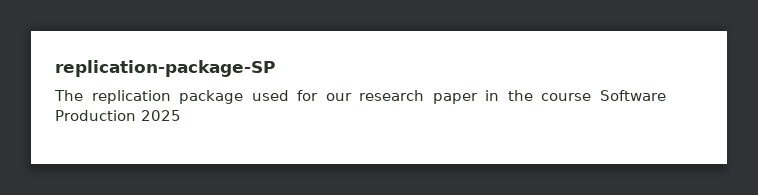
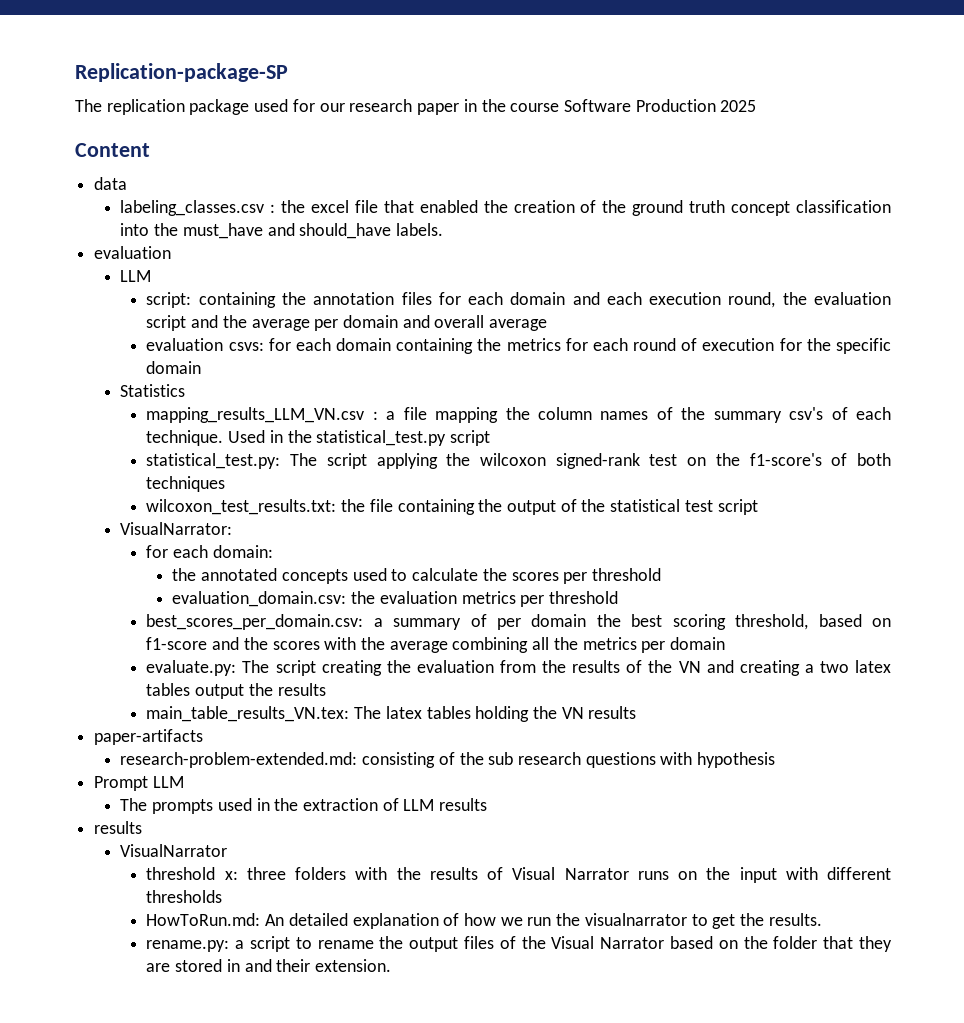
[55,60,275,77] replication-package-SP -> [75,63,288,82] Replication-package-SP
(181, 115) none -> [75,143,150,157] [94,177,128,190] [120,200,891,216] [120,223,443,239] [94,246,172,259] [120,270,152,282] [146,292,892,308] [146,315,548,331] [146,338,891,354] [146,361,202,374] [120,384,186,397] [146,407,891,423] [146,430,491,446] [146,453,892,469] [146,476,226,492] [146,499,758,515] [120,522,233,535] [146,545,273,558] [172,568,661,584] [172,591,619,607] [146,614,891,630] [146,637,726,653] [146,660,891,676] [146,683,326,699] [146,706,637,722] [94,729,204,745] [120,752,776,768] [94,776,184,791] [120,798,488,814] [94,821,143,834] [120,844,228,857] [146,867,891,883] [146,890,223,903] [146,913,822,929] [146,936,892,952] [146,959,392,972] // Content // data // labeling_classes.csv : the excel file that enabled the creation of the ground truth concept classification into the must_have and should_have labels. // evaluation // LLM // script: containing the annotation files for each domain and each execution round, the evaluation script and the average per domain and overall average // evaluation csvs: for each domain containing the metrics for each round of execution for the specific domain // Statistics // mapping_results_LLM_VN.csv : a file mapping the column names of the summary csv's of each technique. Used in the statistical_test.py script // statistical_test.py: The script applying the wilcoxon signed-rank test on the f1-score's of both techniques // wilcoxon_test_results.txt: the file containing the output of the statistical test script // VisualNarrator: // for each domain: // the annotated concepts used to calculate the scores per threshold // evaluation_domain.csv: the evaluation metrics per threshold // best_scores_per_domain.csv: a summary of per domain the best scoring threshold, based on f1-score and the scores with the average combining all the metrics per domain // evaluate.py: The script creating the evaluation from the results of the VN and creating a two latex tables output the results // main_table_results_VN.tex: The latex tables holding the VN results // paper-artifacts // research-problem-extended.md: consisting of the sub research questions with hypothesis // Prompt LLM // The prompts used in the extraction of LLM results // results // VisualNarrator // threshold x: three folders with the results of Visual Narrator runs on the input with different thresholds // HowToRun.md: An detailed explanation of how we run the visualnarrator to get the results. // rename.py: a script to rename the output files of the Visual Narrator based on the folder that they are stored in and their extension.

